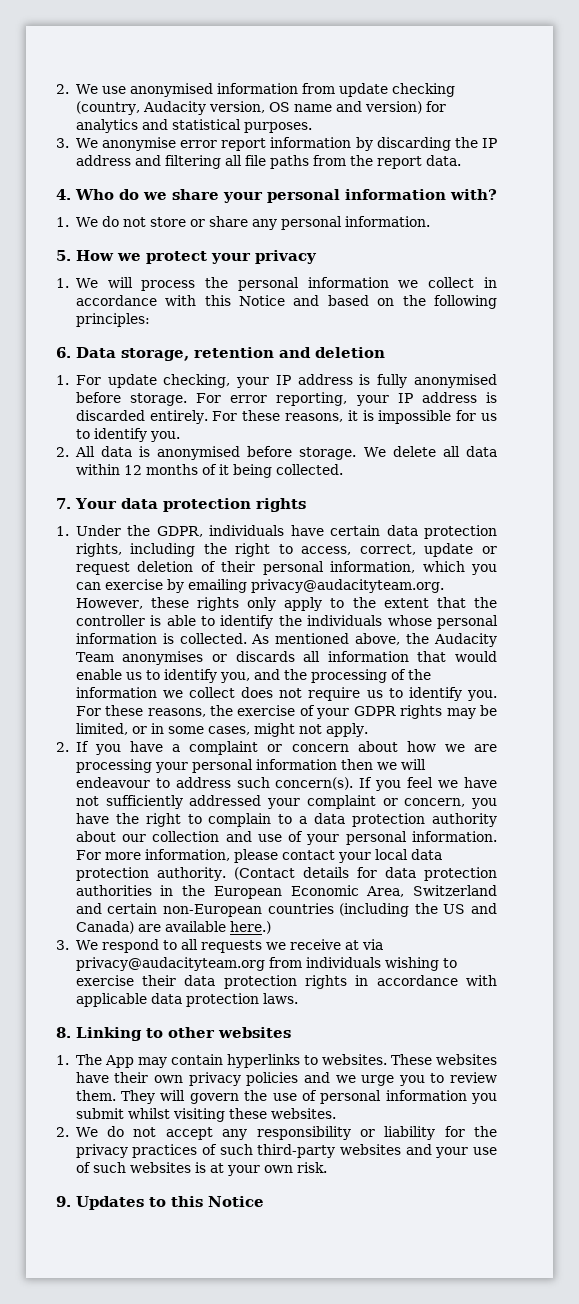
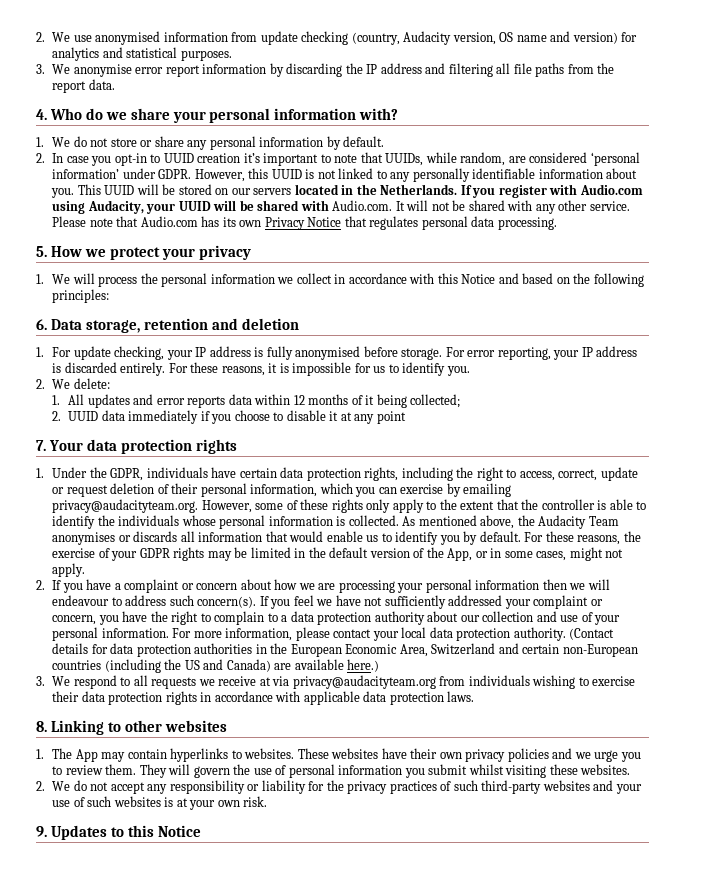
[344,216,430,227] information. -> [259,136,385,150] [36,152,640,166] [52,168,638,182] [51,184,643,198] [52,200,630,214] [52,216,557,230] information by default. // 2. In case you opt-in to UUID creation it’s important to note that UUIDs, while random, are considered ‘personal information’ under GDPR. However, this UUID is not linked to any personally identifiable information about you. This UUID will be stored on our servers located in the Netherlands. If you register with Audio.com using Audacity, your UUID will be shared with Audio.com. It will not be shared with any other service. Please note that Audio.com has its own Privacy Notice that regulates personal data processing.
[74,446,460,460] All data is anonymised before storage. We delete all -> [52,378,110,389] [52,394,226,408] We delete: // 1. All updates and error reports
[275,464,343,475] collected. -> [410,394,461,408] [52,410,406,424] collected; // 2. UUID data immediately if you choose to disable it at any point
(143, 603) none -> [255,500,298,510] some of
[219,669,431,683] [75,687,498,701] you, and the processing of the information we collect does not require us to identify you. -> [439,531,521,545] you by default.
[75,723,128,735] limited, -> [250,547,473,561] limited in the default version of the App,

